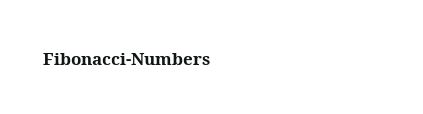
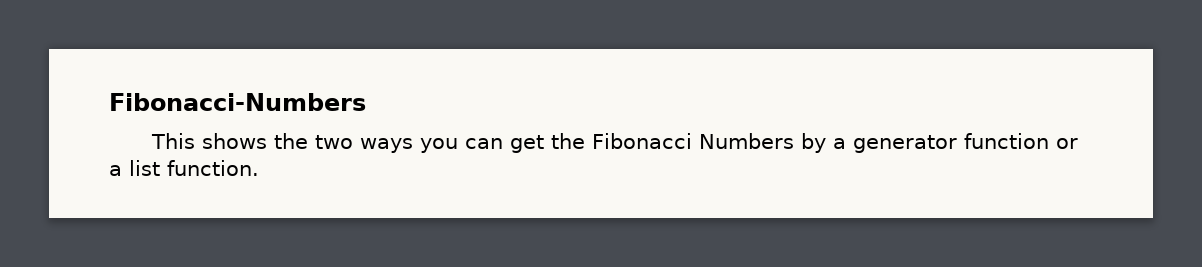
(210, 59) none -> [150,133,1078,153] [109,160,259,176] // This shows the two ways you can get the Fibonacci Numbers by a generator function or a list function.

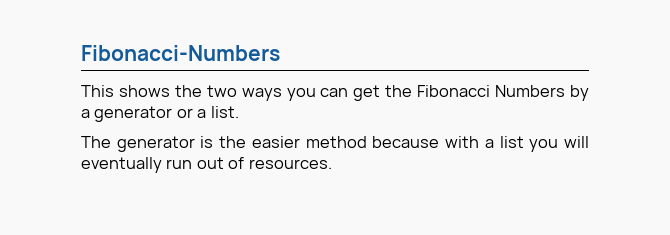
[963,133,1049,149] function -> (173, 114) none
[129,160,259,176] list function. -> [210,106,239,118] [81,136,590,152] [81,157,332,173] list. // The generator is the easier method because with a list you will eventually run out of resources.

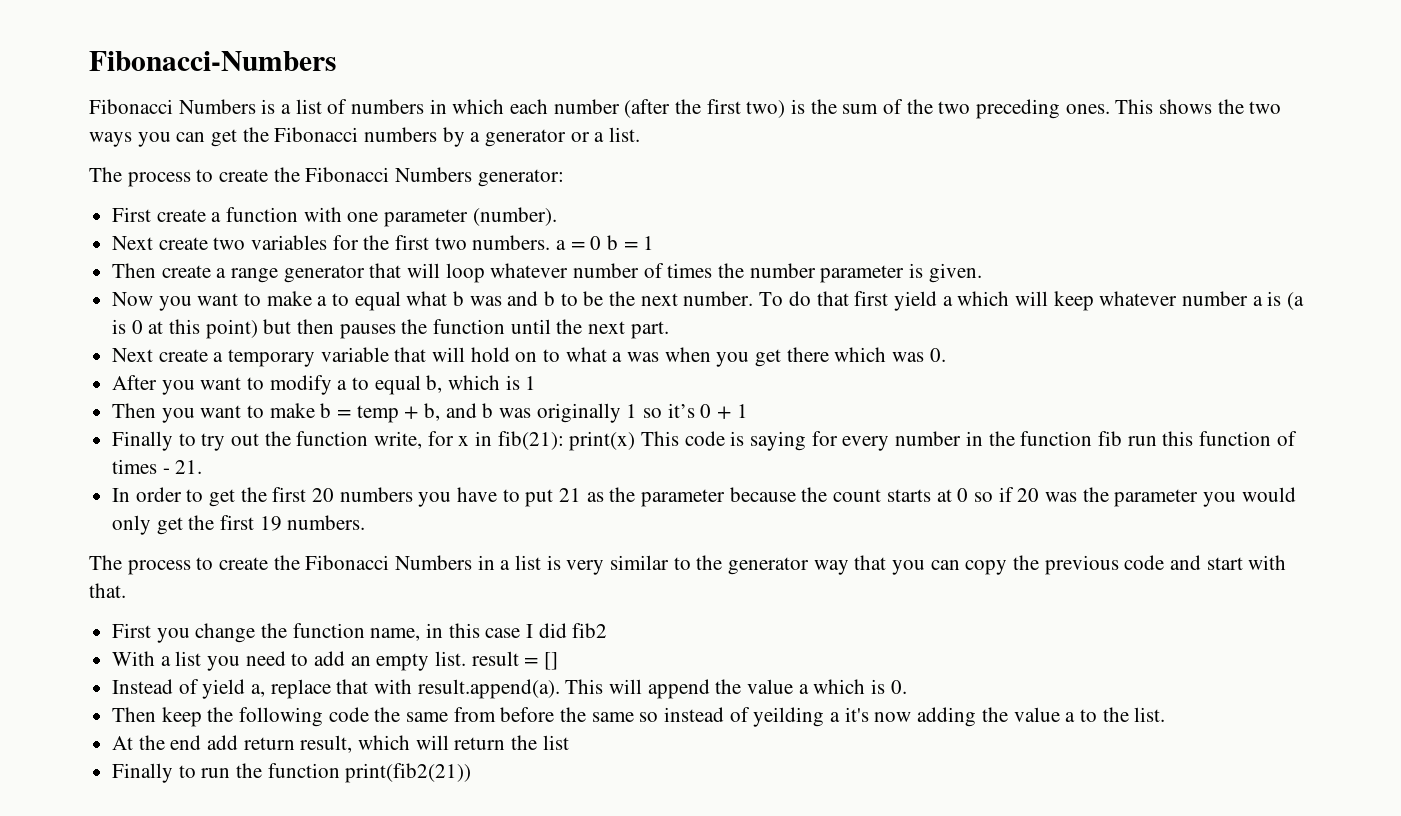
(280, 53) none -> [89,99,1110,119] Fibonacci Numbers is a list of numbers in which each number (after the first two) is the sum of the two preceding ones.
[495,85,566,97] Numbers -> [364,127,438,142] numbers
[116,136,590,152] [81,157,332,173] generator is the easier method because with a list you will eventually run out of resources. -> [127,167,564,187] [112,207,557,227] [112,235,655,250] [112,263,982,283] [112,291,1304,311] [112,319,669,339] [112,347,946,367] [112,375,537,395] [112,403,748,423] [112,431,1297,451] [112,459,203,474] [112,487,1296,507] [112,515,366,535] [89,555,1287,575] [89,583,126,598] [112,623,608,643] [112,651,559,671] [112,679,907,699] [112,707,1166,727] [112,735,569,753] [112,763,472,783] process to create the Fibonacci Numbers generator: // First create a function with one parameter (number). // Next create two variables for the first two numbers. a = 0 b = 1 // Then create a range generator that will loop whatever number of times the number parameter is given. // Now you want to make a to equal what b was and b to be the next number. To do that first yield a which will keep whatever number a is (a is 0 at this point) but then pauses the function until the next part. // Next create a temporary variable that will hold on to what a was when you get there which was 0. // After you want to modify a to equal b, which is 1 // Then you want to make b = temp + b, and b was originally 1 so it’s 0 + 1 // Finally to try out the function write, for x in fib(21): print(x) This code is saying for every number in the function fib run this function of times - 21. // In order to get the first 20 numbers you have to put 21 as the parameter because the count starts at 0 so if 20 was the parameter you would only get the first 19 numbers. // The process to create the Fibonacci Numbers in a list is very similar to the generator way that you can copy the previous code and start with that. // First you change the function name, in this case I did fib2 // With a list you need to add an empty list. result = [] // Instead of yield a, replace that with result.append(a). This will append the value a which is 0. // Then keep the following code the same from before the same so instead of yeilding a it's now adding the value a to the list. // At the end add return result, which will return the list // Finally to run the function print(fib2(21))

